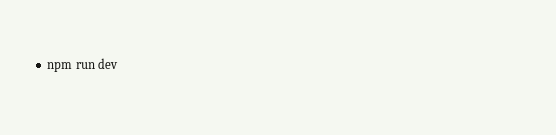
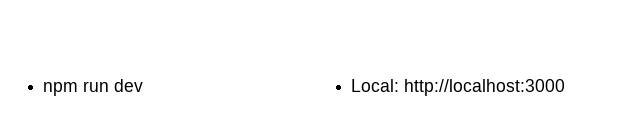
(119, 63) none -> [351,79,566,96] // Local: http://localhost:3000

